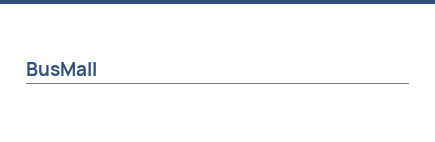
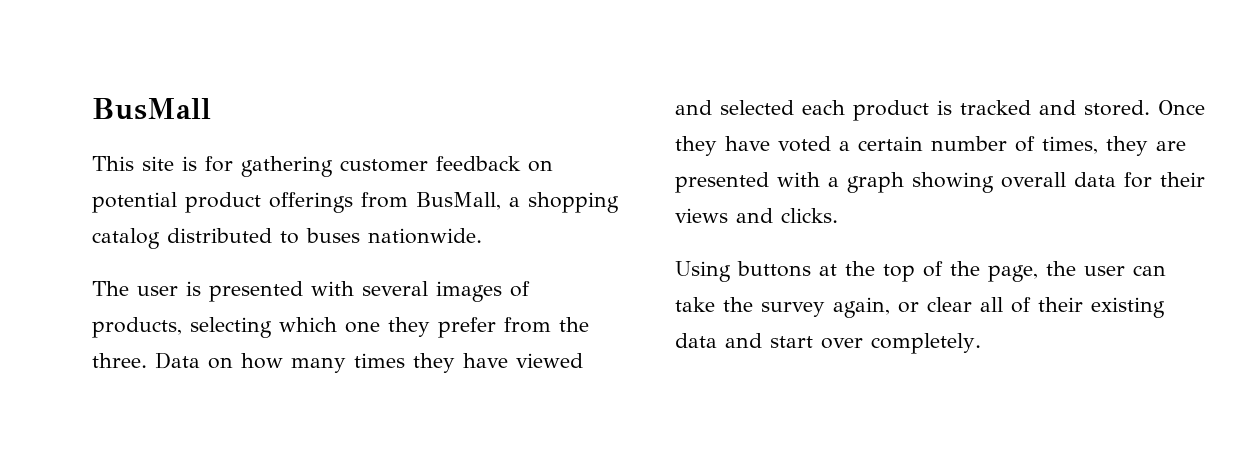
(97, 69) none -> [92,156,553,177] [92,192,619,213] [92,228,482,249] [92,281,530,302] [92,317,589,338] [92,352,583,373] [675,100,1205,121] [675,136,1186,156] [675,172,1205,193] [675,208,838,223] [675,261,1166,282] [675,297,1165,318] [675,333,981,354] // This site is for gathering customer feedback on potential product offerings from BusMall, a shopping catalog distributed to buses nationwide. // The user is presented with several images of products, selecting which one they prefer from the three. Data on how many times they have viewed and selected each product is tracked and stored. Once they have voted a certain number of times, they are presented with a graph showing overall data for their views and clicks. // Using buttons at the top of the page, the user can take the survey again, or clear all of their existing data and start over completely.

